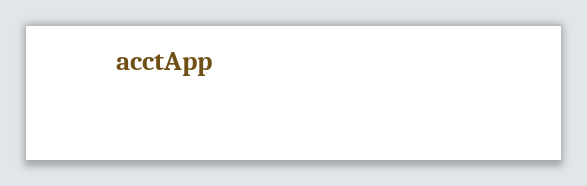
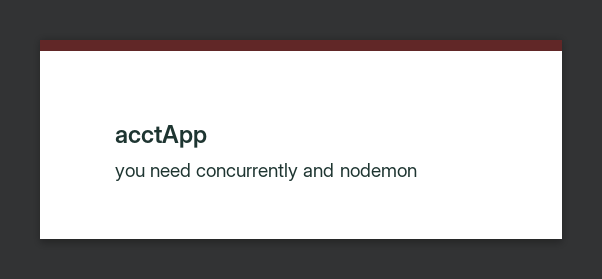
(212, 64) none -> [115,163,417,181] // you need concurrently and nodemon

